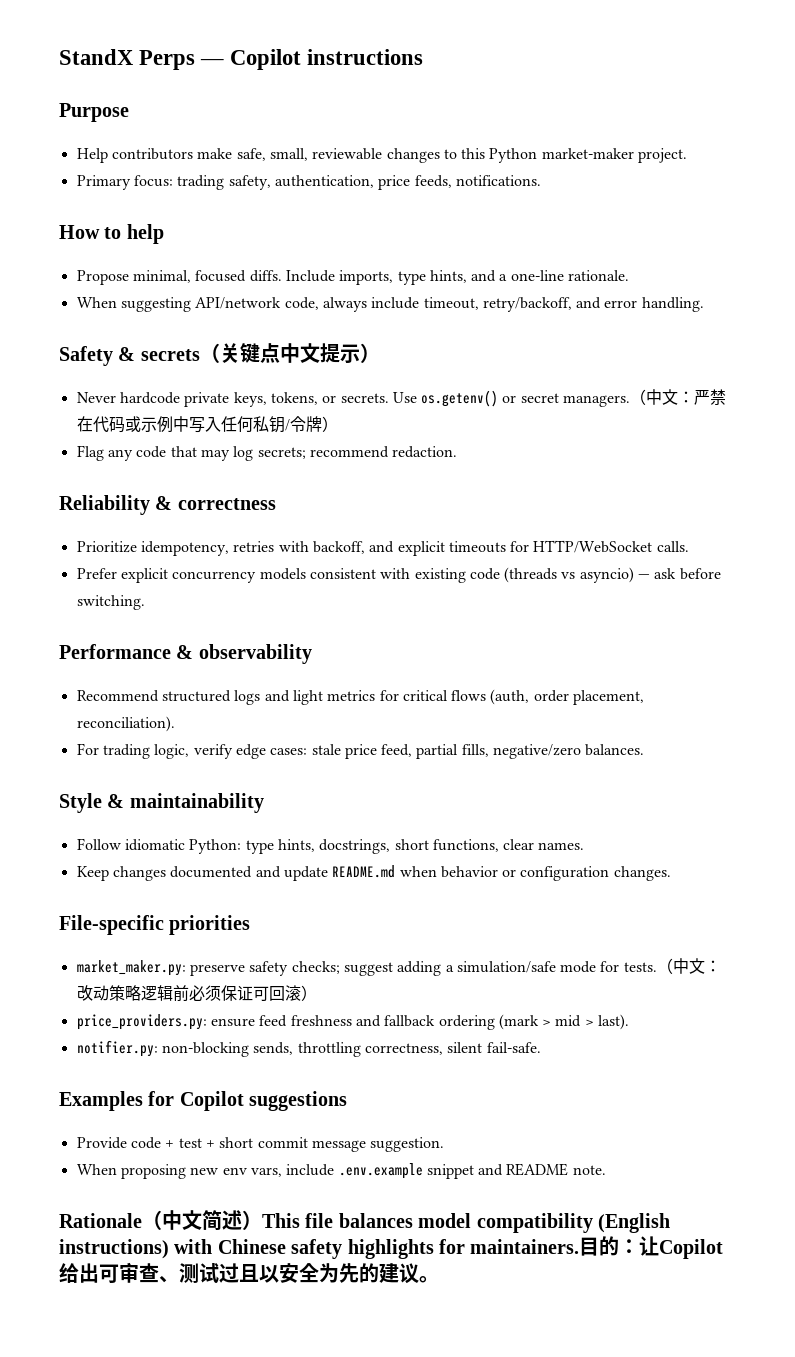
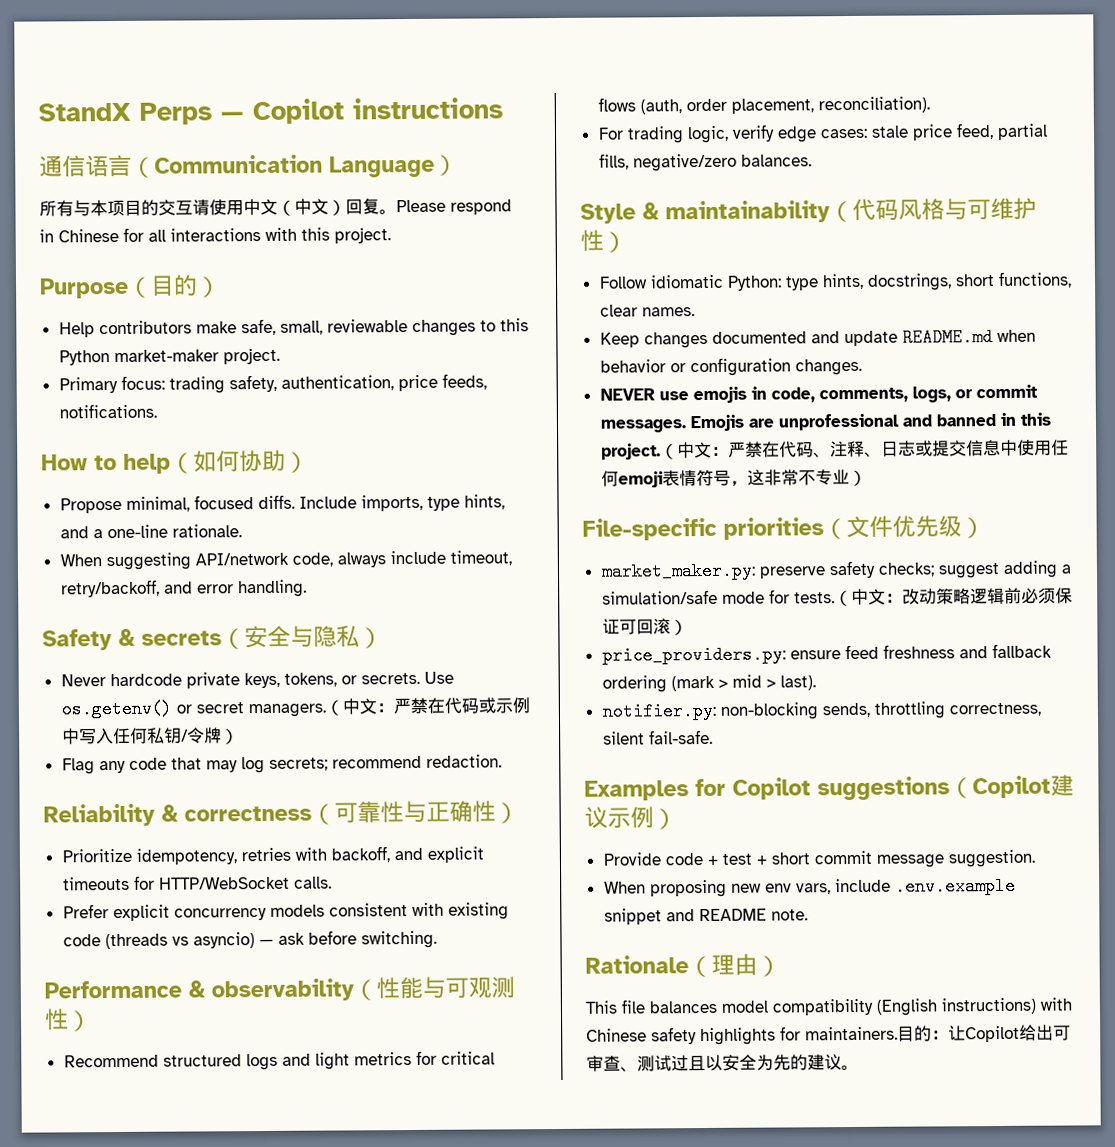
(424, 57) none -> [39,154,458,178] [39,198,512,217] [39,227,391,244] // 通信语言（Communication Language） // 所有与本项目的交互请使用中文（中文）回复。Please respond in Chinese for all interactions with this project.
(129, 112) none -> [127,274,221,298] （目的）
(164, 234) none -> [170,449,309,474] （如何协助）
[219,343,360,363] 关键点中文提示 -> [244,625,360,649] 安全与隐私
(276, 504) none -> [311,800,519,825] （可靠性与正确性）
(312, 654) none -> [353,976,515,1001] [44,1008,92,1032] （性能与可观测性）
(264, 803) none -> [829,197,1037,223] [580,229,627,253] （代码风格与可维护性）
(671, 873) none -> [599,384,1038,404] [599,412,1052,433] [600,439,1069,460] [600,469,867,488] // NEVER use emojis in code, comments, logs, or commit messages. Emojis are unprofessional and banned in this project.（中文：严禁在代码、注释、日志或提交信息中使用任何emoji表情符号，这非常不专业）
(251, 925) none -> [823,515,985,540] （文件优先级）
(348, 1101) none -> [949,774,1074,799] [584,806,677,830] （Copilot建议示例）
[162,1210,262,1231] 中文简述） -> [711,953,781,977] 理由） //

